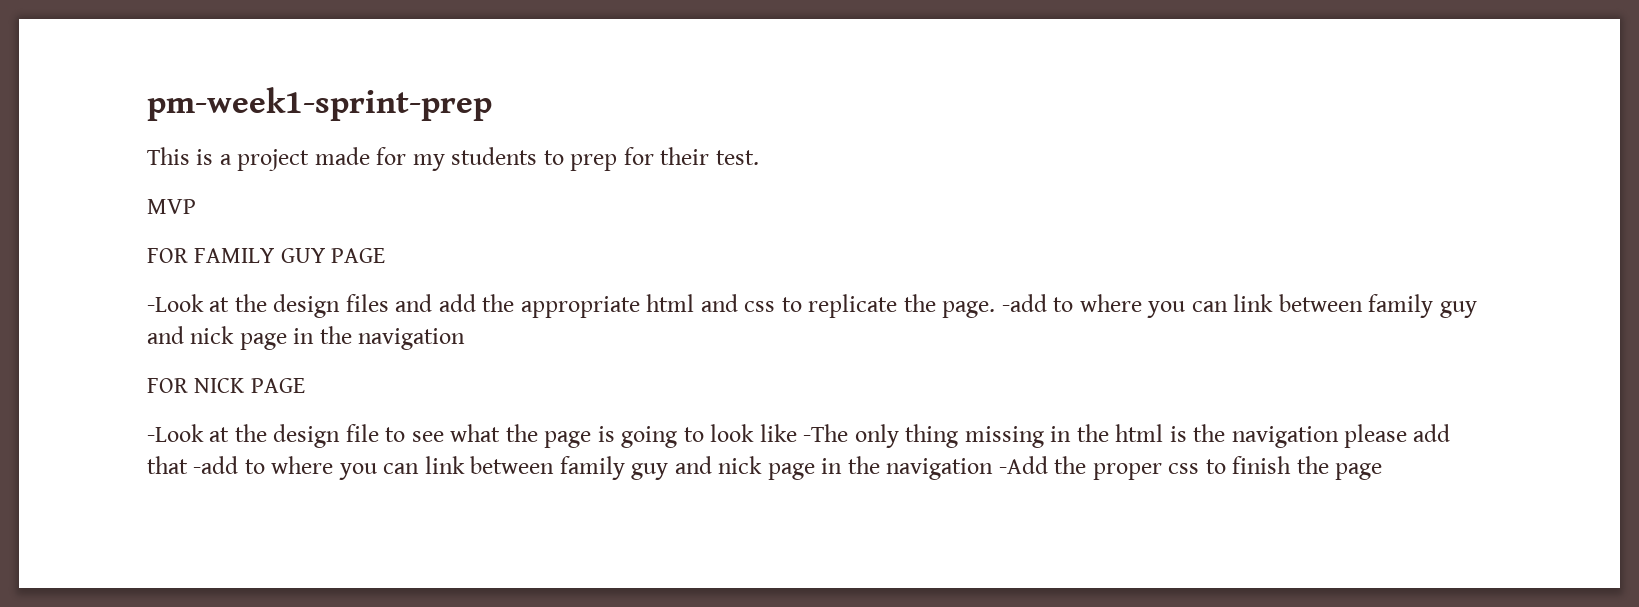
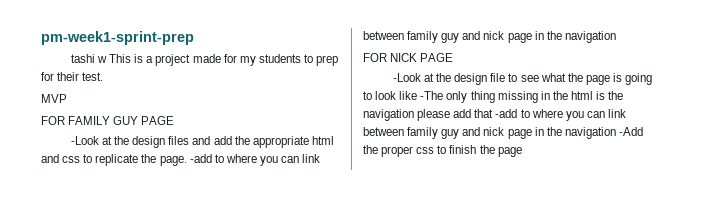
(492, 104) none -> [70,54,107,63] tashi w

